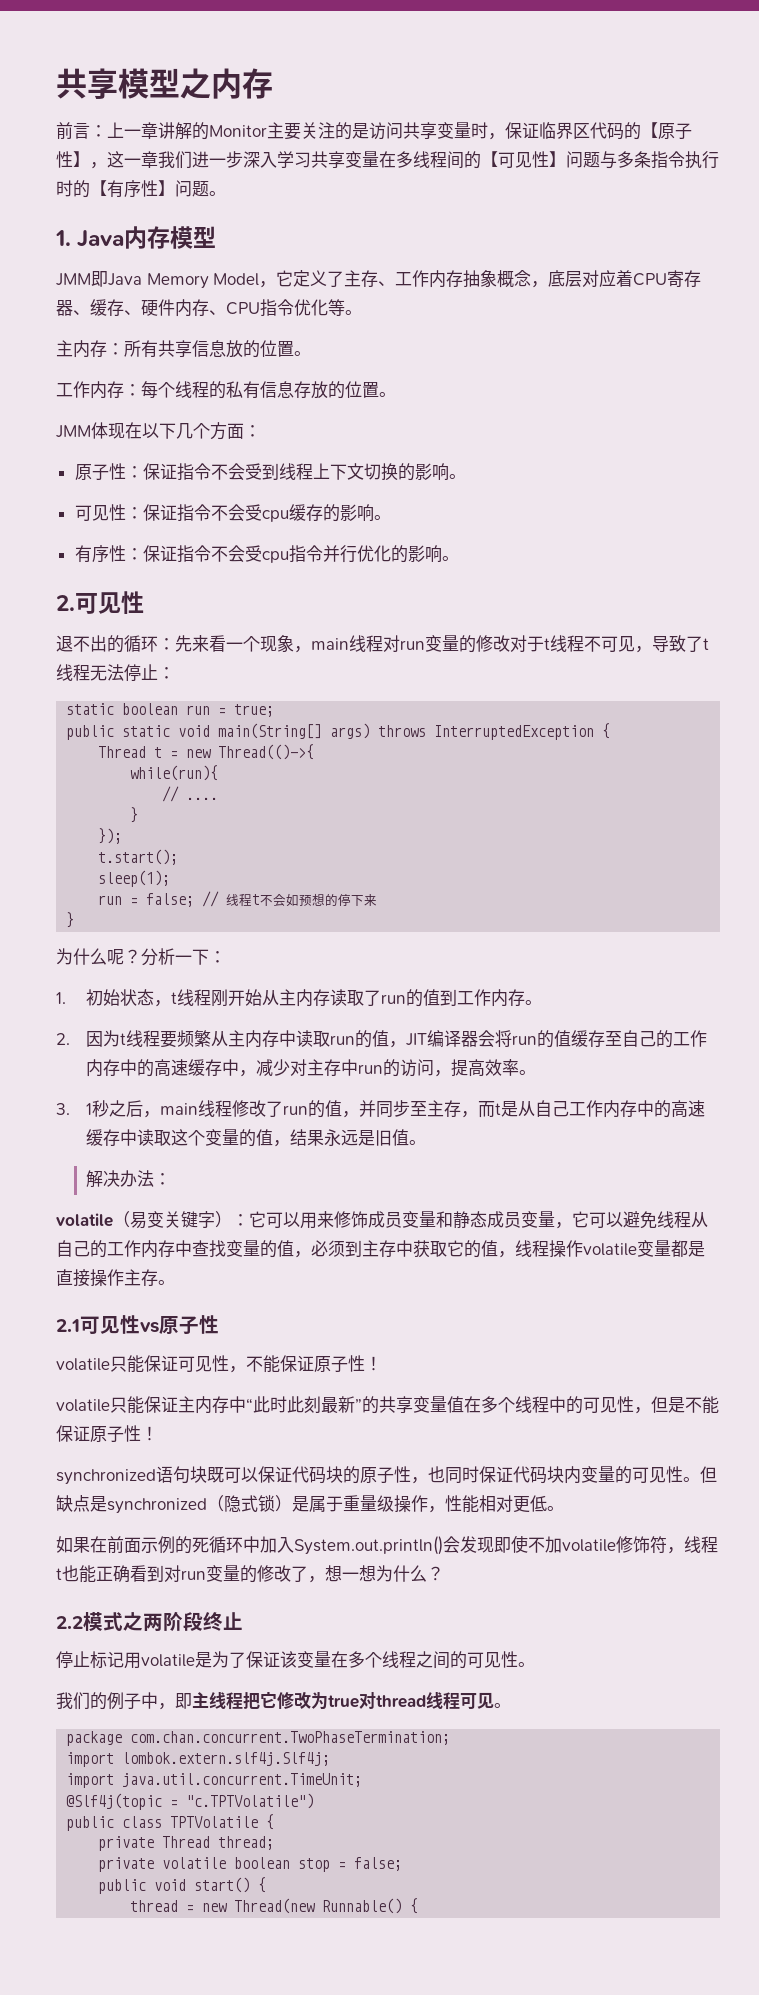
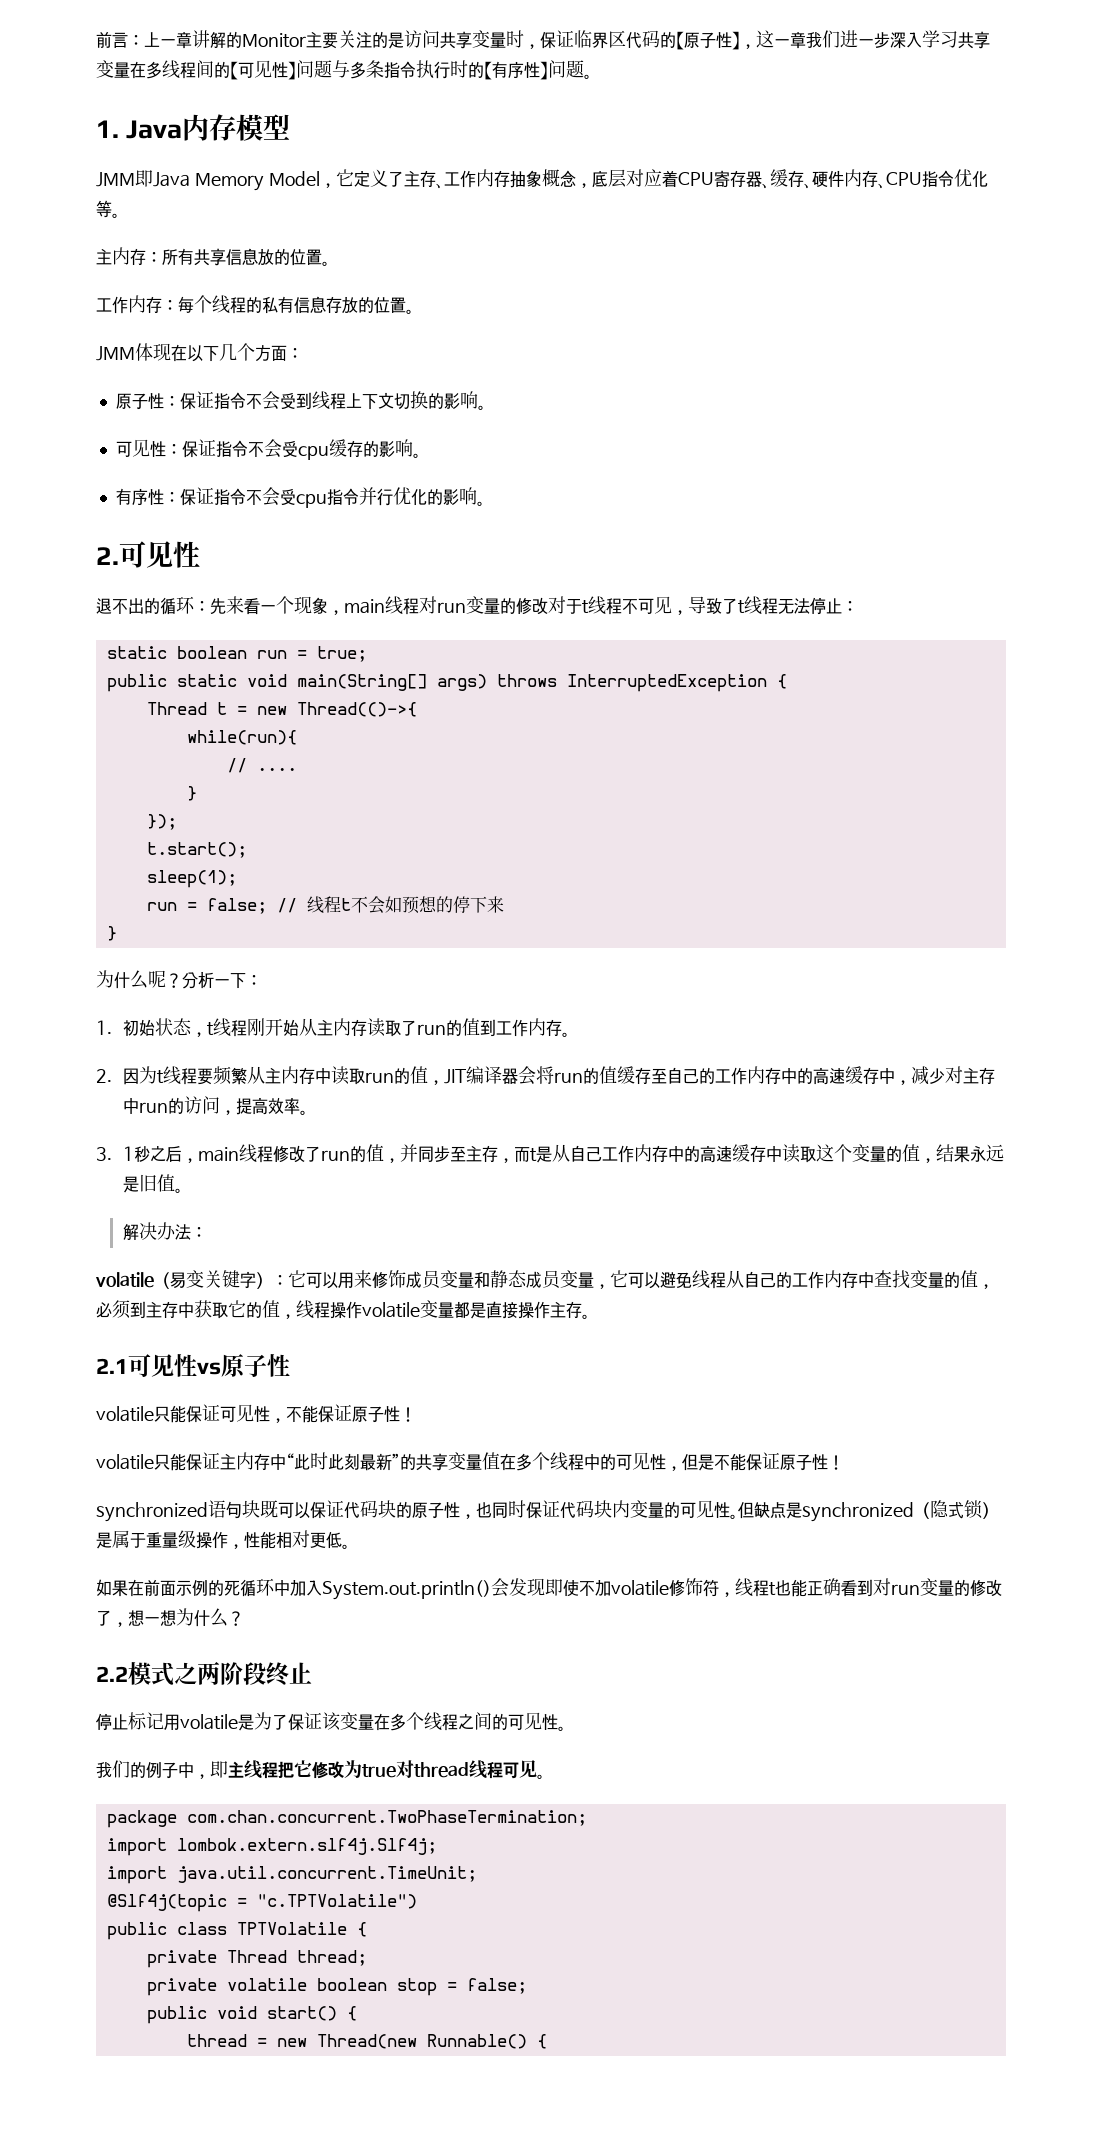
[56,68,273,99] 共享模型之内存 // -> (96, 39) none

